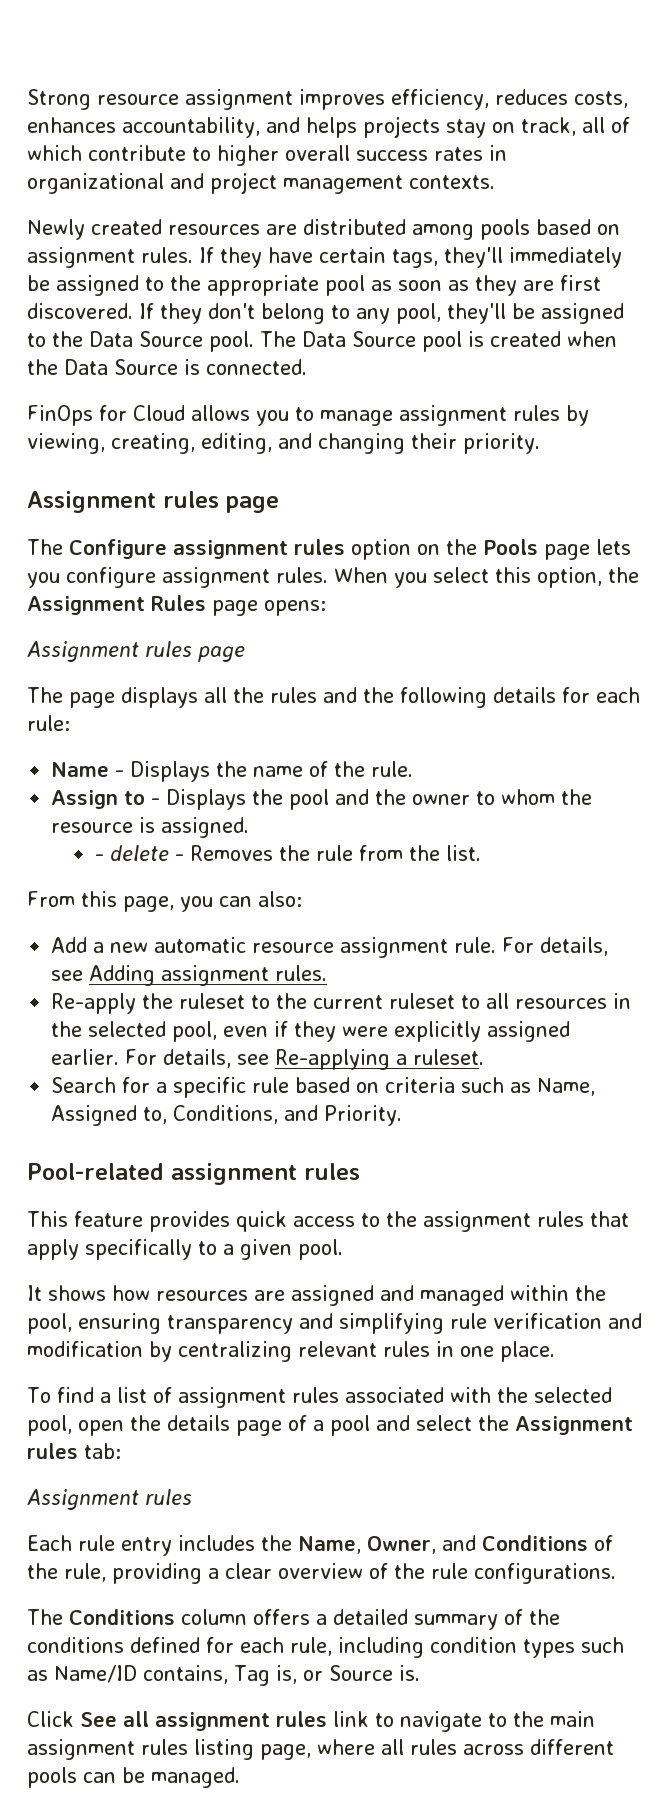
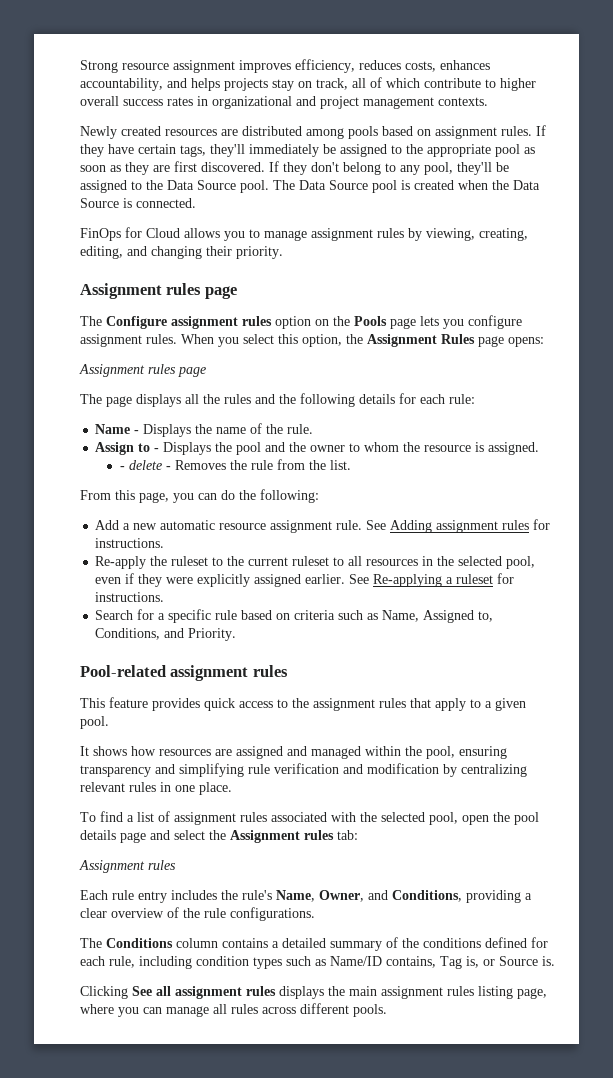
[258,891,302,907] also: -> [221,489,319,503] do the following:
[502,937,609,956] [51,965,328,986] For details, see Adding assignment rules. -> [366,519,551,533] [95,538,165,548] See Adding assignment rules for instructions.
[125,1049,485,1070] For details, see Re-applying a ruleset. -> [349,573,515,587] [95,592,165,602] See Re-applying a ruleset for instructions.
[85,1239,192,1260] specifically -> (466, 704) none
(161, 1423) none -> [514,812,539,825] pool
[288,1415,370,1436] of a pool -> (146, 837) none
(292, 1543) none -> [242,890,272,900] rule's
[482,1535,613,1551] [27,1563,106,1582] Conditions of the rule, -> [392,890,462,902] Conditions,
[253,1609,310,1625] offers -> [222,938,268,948] contains
[27,1711,74,1727] Click -> [80,986,128,999] Clicking
[333,1711,507,1732] link to navigate to -> [279,986,324,999] displays
(375, 1747) none -> [118,1006,209,1017] you can manage
[27,1767,240,1788] pools can be managed. -> [353,1004,387,1017] pools.

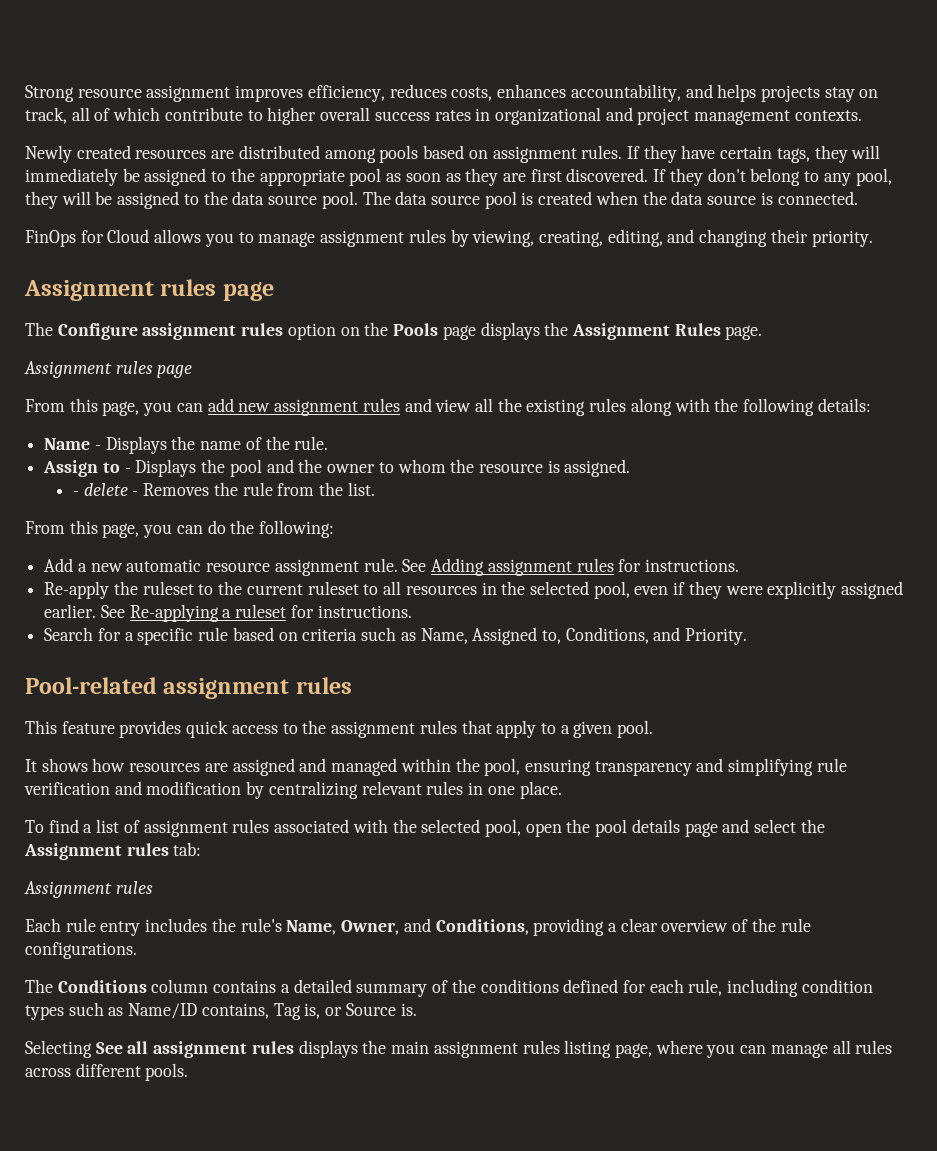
[210,144,245,157] they'll -> [814,145,881,163] they will
[457,162,509,175] [80,180,368,193] they'll be assigned to the Data Source pool. The Data Source -> [25,191,480,209] they will be assigned to the data source pool. The data source
[513,180,540,190] [80,198,119,208] Data Source -> [671,191,757,205] data source
[420,315,522,329] [80,334,342,347] lets you configure assignment rules. When you select this option, -> [480,322,540,340] displays
[478,336,544,347] [79,364,206,377] [80,393,475,407] page opens: // Assignment rules page // The page displays all the rules and the following details for each rule: -> [725,325,763,340] [24,361,193,378] [25,398,871,416] page. // Assignment rules page // From this page, you can add new assignment rules and view all the existing rules along with the following details:
[80,986,128,999] Clicking -> [25,1040,92,1058] Selecting

